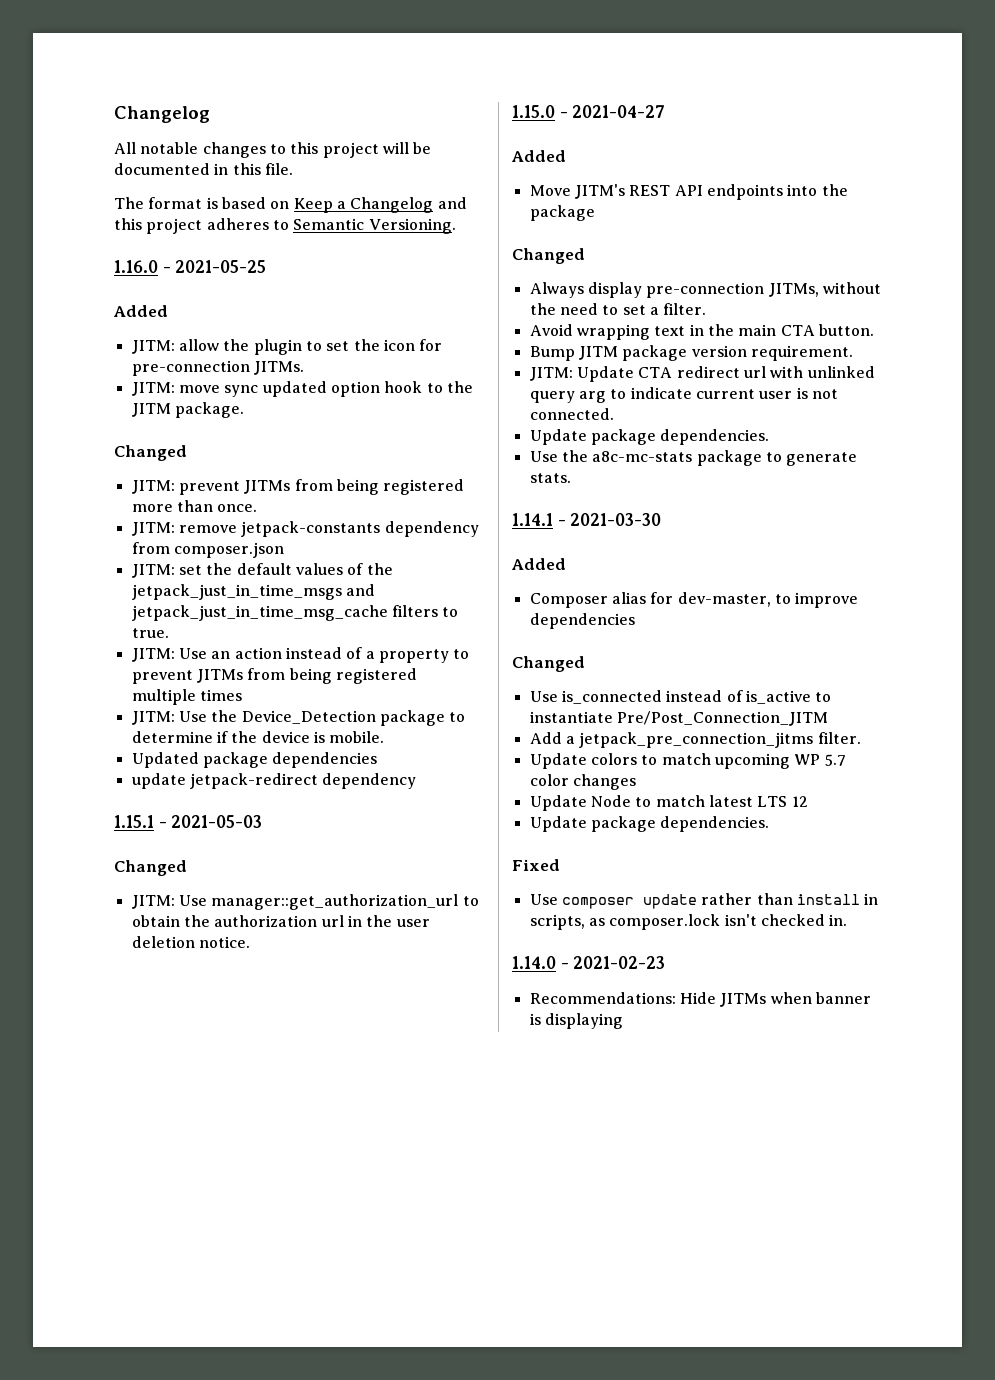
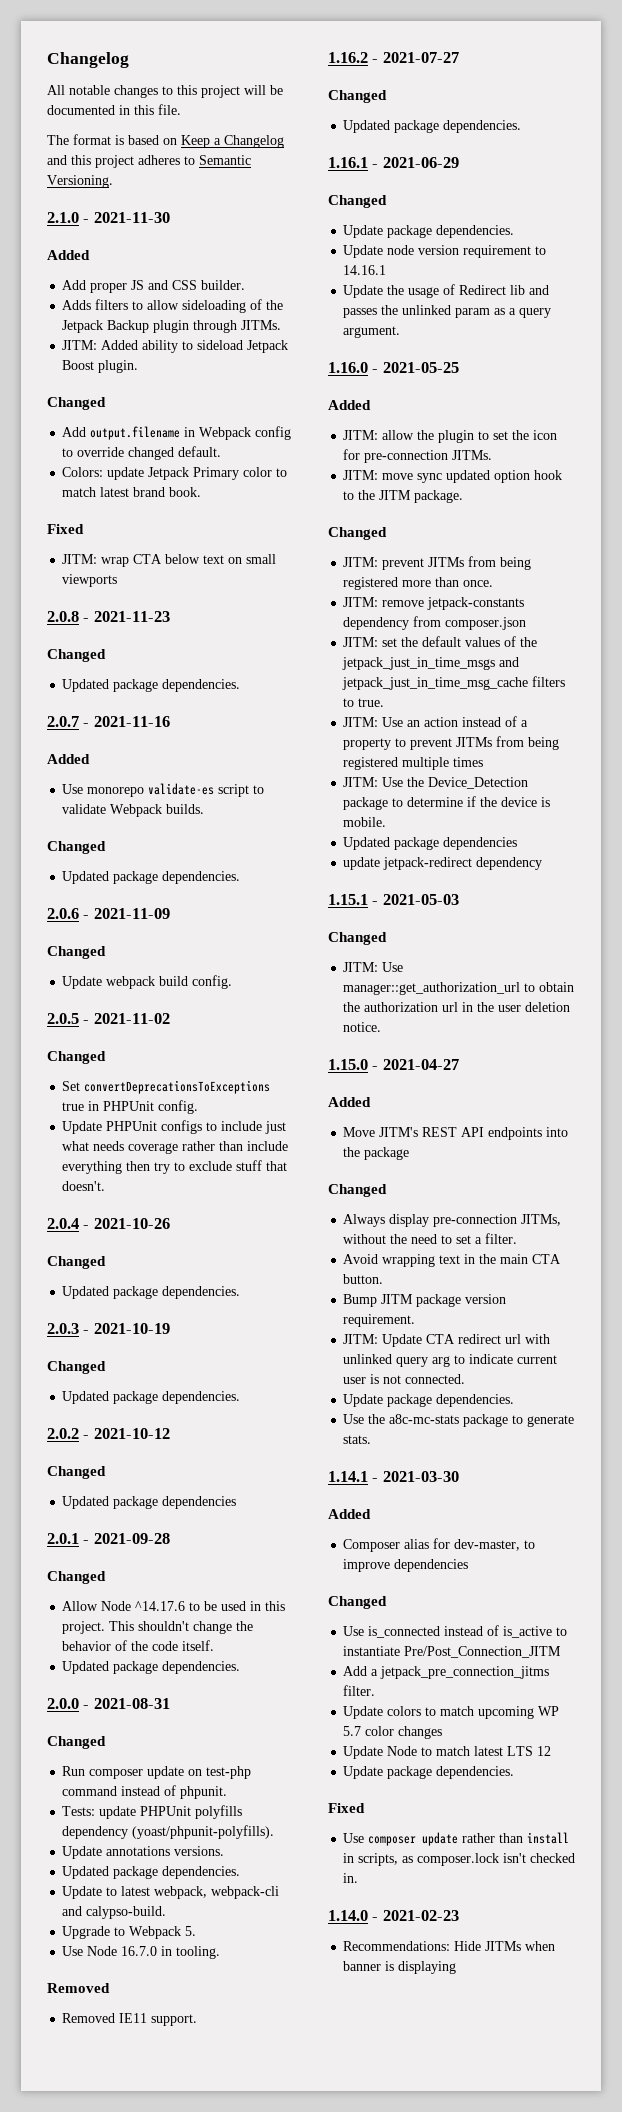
(456, 226) none -> [47,212,170,223] [47,250,90,260] [62,280,246,293] [62,299,284,313] [62,320,282,333] [62,340,289,353] [62,360,139,373] [47,397,106,410] [62,426,292,440] [62,446,222,460] [62,467,288,480] [62,487,202,497] [47,524,84,534] [62,554,277,567] [62,574,118,587] [47,611,170,622] [47,649,106,662] [62,679,241,692] [47,716,170,727] [47,754,90,764] [62,783,265,797] [62,804,205,817] [47,841,106,854] [62,871,241,884] [47,908,170,919] [47,946,106,959] [62,975,233,989] [47,1013,170,1024] [47,1051,106,1064] [62,1080,271,1094] [62,1100,199,1114] [62,1120,287,1134] [62,1141,289,1154] [62,1160,288,1174] [62,1181,106,1191] [47,1218,170,1229] [47,1256,106,1269] [62,1286,241,1299] [47,1323,170,1334] [47,1361,106,1374] [62,1391,241,1404] [47,1428,170,1439] [47,1466,106,1479] [62,1496,237,1509] [47,1533,170,1544] [47,1571,106,1584] [62,1601,286,1611] [62,1621,254,1634] [62,1640,215,1651] [62,1661,241,1674] [47,1698,170,1709] [47,1736,106,1749] [62,1766,252,1779] [62,1785,228,1799] [62,1805,243,1819] [62,1825,275,1839] [62,1846,225,1859] [62,1866,241,1879] [62,1886,280,1899] [62,1906,167,1919] [62,1926,197,1939] [62,1946,221,1959] [47,1983,110,1993] [62,2013,198,2026] [328,52,459,63] [328,90,387,103] [343,120,522,133] [328,157,459,168] [328,195,387,208] [343,225,515,238] [343,245,547,258] [343,265,387,275] [343,284,550,298] [343,305,552,318] [343,326,401,338] // 2.1.0 - 2021-11-30 // Added // Add proper JS and CSS builder. // Adds filters to allow sideloading of the Jetpack Backup plugin through JITMs. // JITM: Added ability to sideload Jetpack Boost plugin. // Changed // Add output.filename in Webpack config to override changed default. // Colors: update Jetpack Primary color to match latest brand book. // Fixed // JITM: wrap CTA below text on small viewports // 2.0.8 - 2021-11-23 // Changed // Updated package dependencies. // 2.0.7 - 2021-11-16 // Added // Use monorepo validate-es script to validate Webpack builds. // Changed // Updated package dependencies. // 2.0.6 - 2021-11-09 // Changed // Update webpack build config. // 2.0.5 - 2021-11-02 // Changed // Set convertDeprecationsToExceptions true in PHPUnit config. // Update PHPUnit configs to include just what needs coverage rather than include everything then try to exclude stuff that doesn't. // 2.0.4 - 2021-10-26 // Changed // Updated package dependencies. // 2.0.3 - 2021-10-19 // Changed // Updated package dependencies. // 2.0.2 - 2021-10-12 // Changed // Updated package dependencies // 2.0.1 - 2021-09-28 // Changed // Allow Node ^14.17.6 to be used in this project. This shouldn't change the behavior of the code itself. // Updated package dependencies. // 2.0.0 - 2021-08-31 // Changed // Run composer update on test-php command instead of phpunit. // Tests: update PHPUnit polyfills dependency (yoast/phpunit-polyfills). // Update annotations versions. // Updated package dependencies. // Update to latest webpack, webpack-cli and calypso-build. // Upgrade to Webpack 5. // Use Node 16.7.0 in tooling. // Removed // Removed IE11 support. // 1.16.2 - 2021-07-27 // Changed // Updated package dependencies. // 1.16.1 - 2021-06-29 // Changed // Update package dependencies. // Update node version requirement to 14.16.1 // Update the usage of Redirect lib and passes the unlinked param as a query argument.

